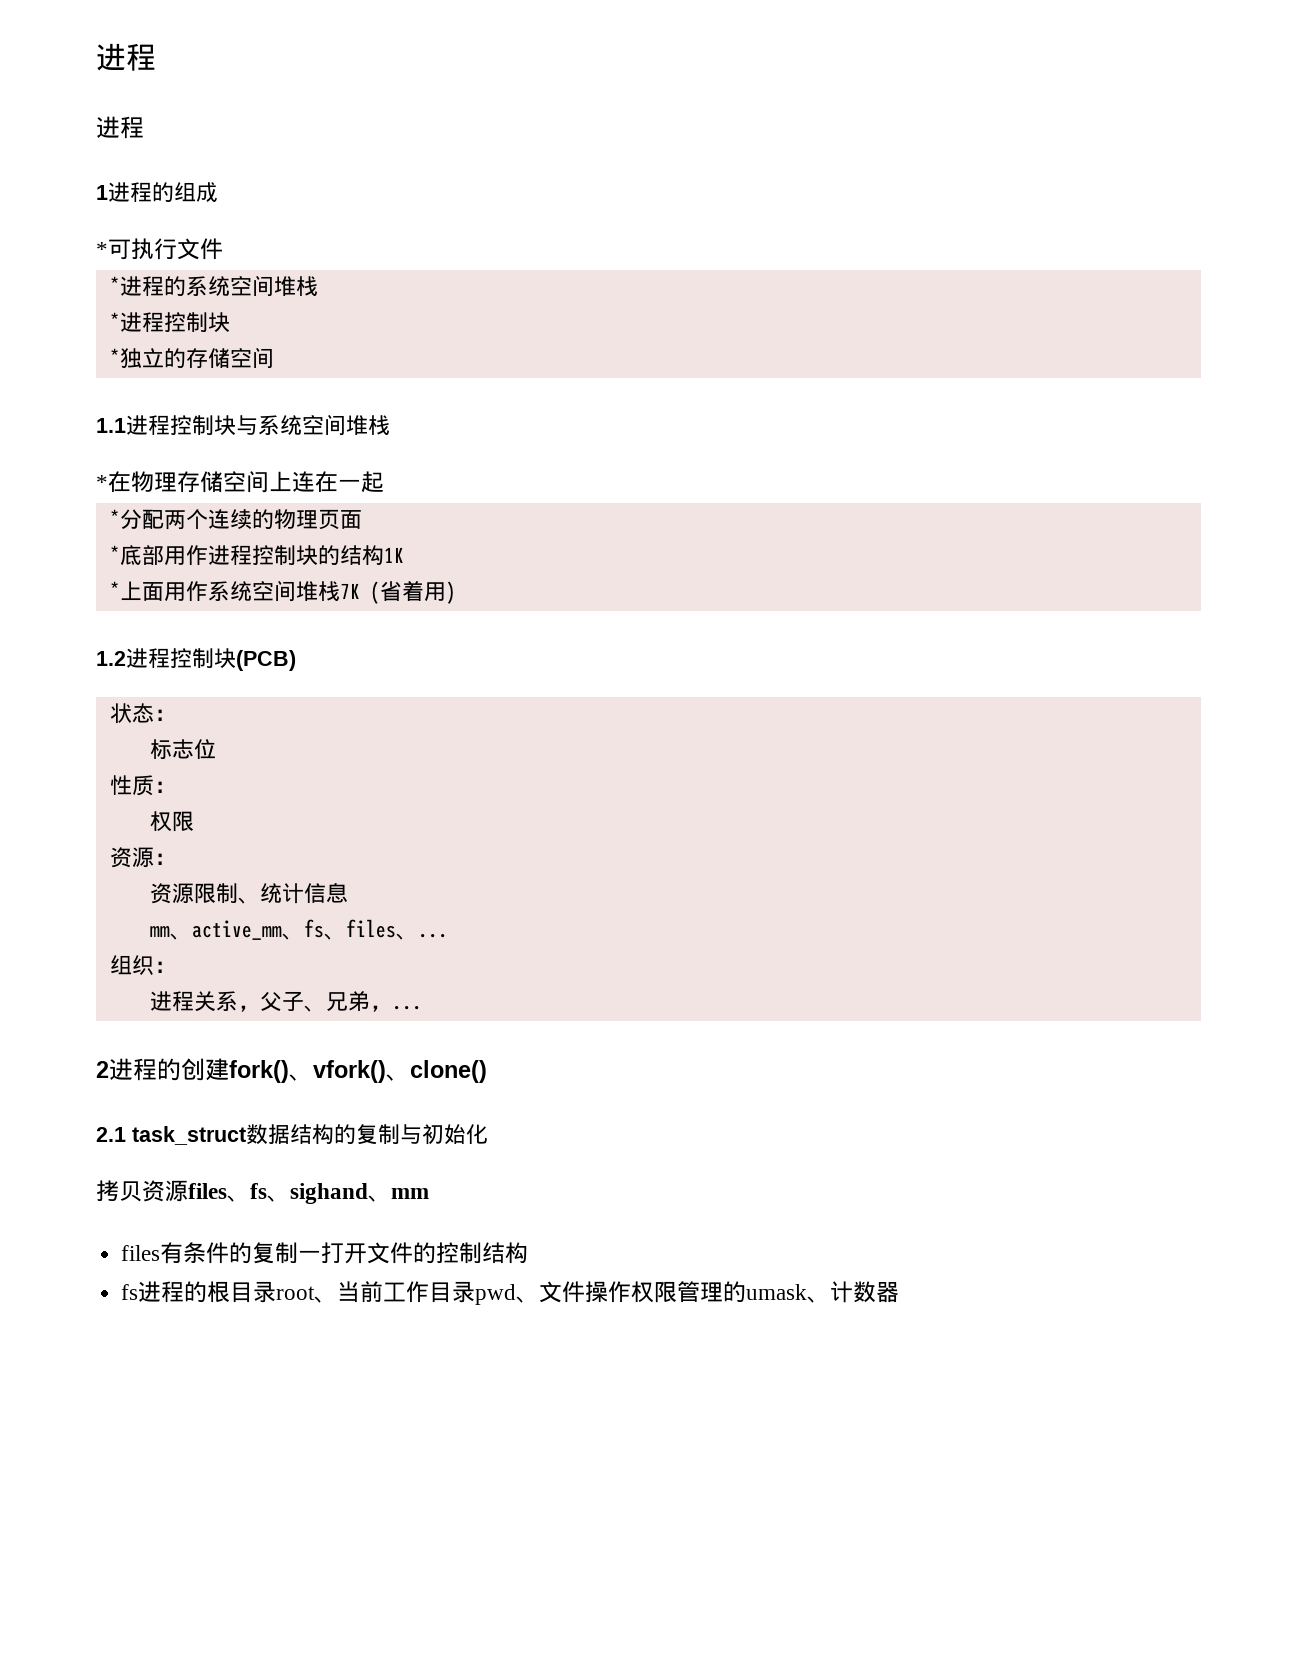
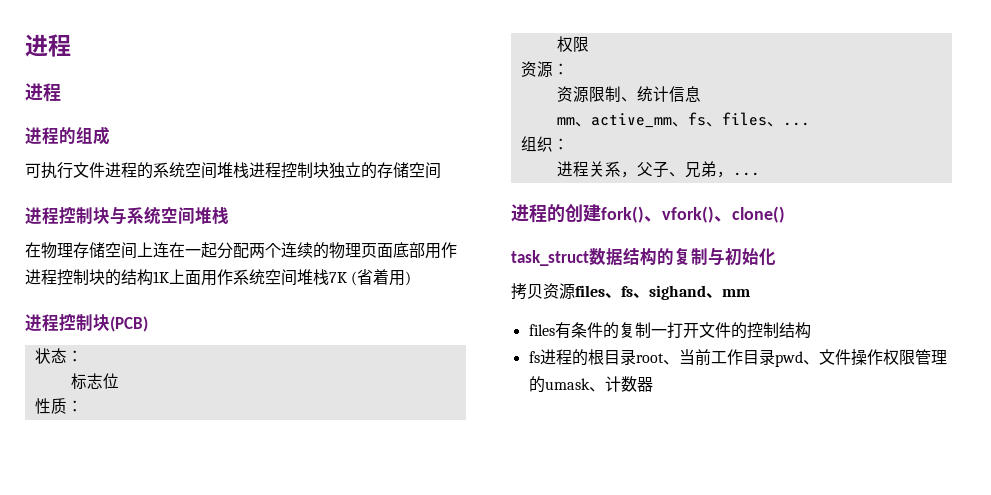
[96,185,108,200] 1 -> (61, 92) none
[96,242,108,257] * -> (110, 135) none
[109,276,120,294] // * -> (105, 170) none
[109,312,230,332] [109,348,120,366] // *进程控制块 // * -> [249,162,329,179] 进程控制块
[96,418,126,433] 1.1 -> (441, 170) none
[96,475,108,490] * -> (229, 215) none
[109,509,120,527] // * -> (217, 250) none
[109,545,120,563] // * -> (393, 250) none
[109,581,120,599] // * -> (169, 277) none
[96,651,126,666] 1.2 -> (412, 278) none
[96,1061,109,1078] 2 -> (760, 174) none
[96,1127,126,1142] 2.1 -> (785, 214) none

